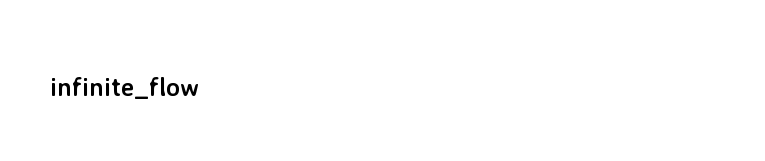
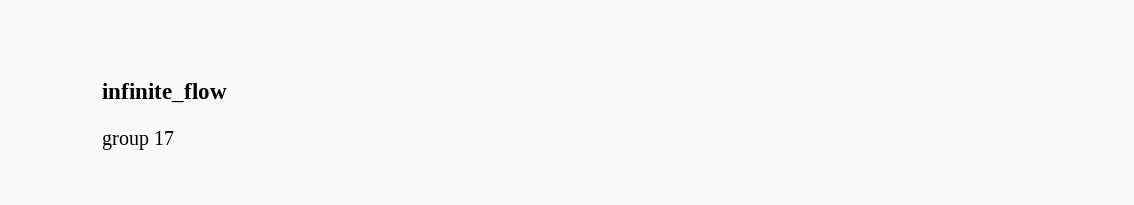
(199, 88) none -> [102,131,175,150] // group 17

